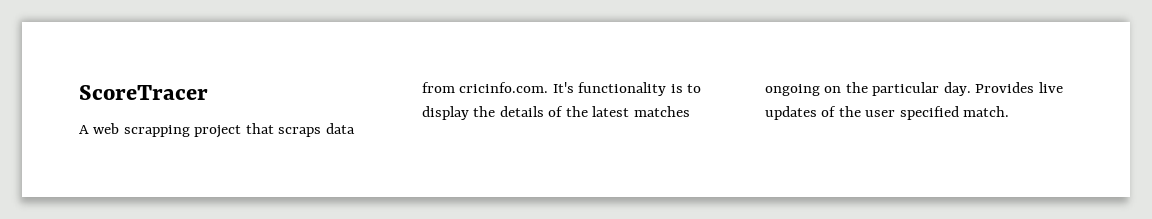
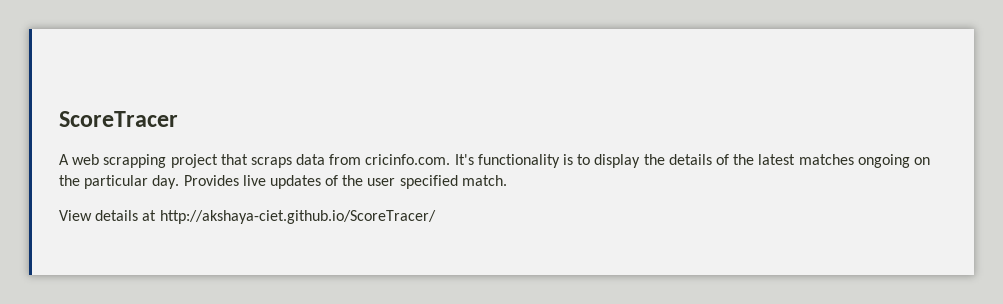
(1010, 111) none -> [59,210,436,224] // View details at http://akshaya-ciet.github.io/ScoreTracer/

